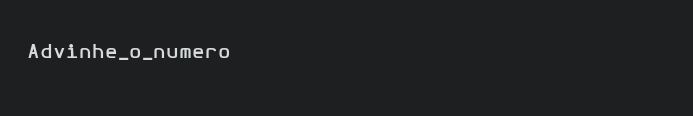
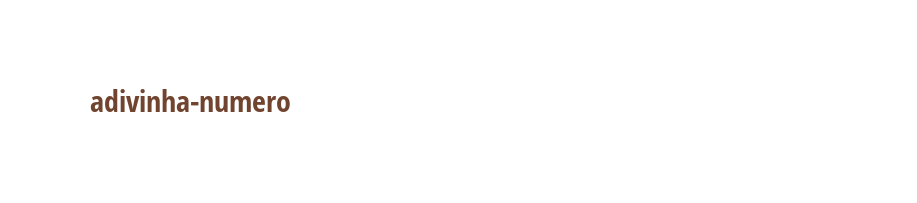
[27,44,231,60] Advinhe_o_numero -> [90,89,291,112] adivinha-numero

